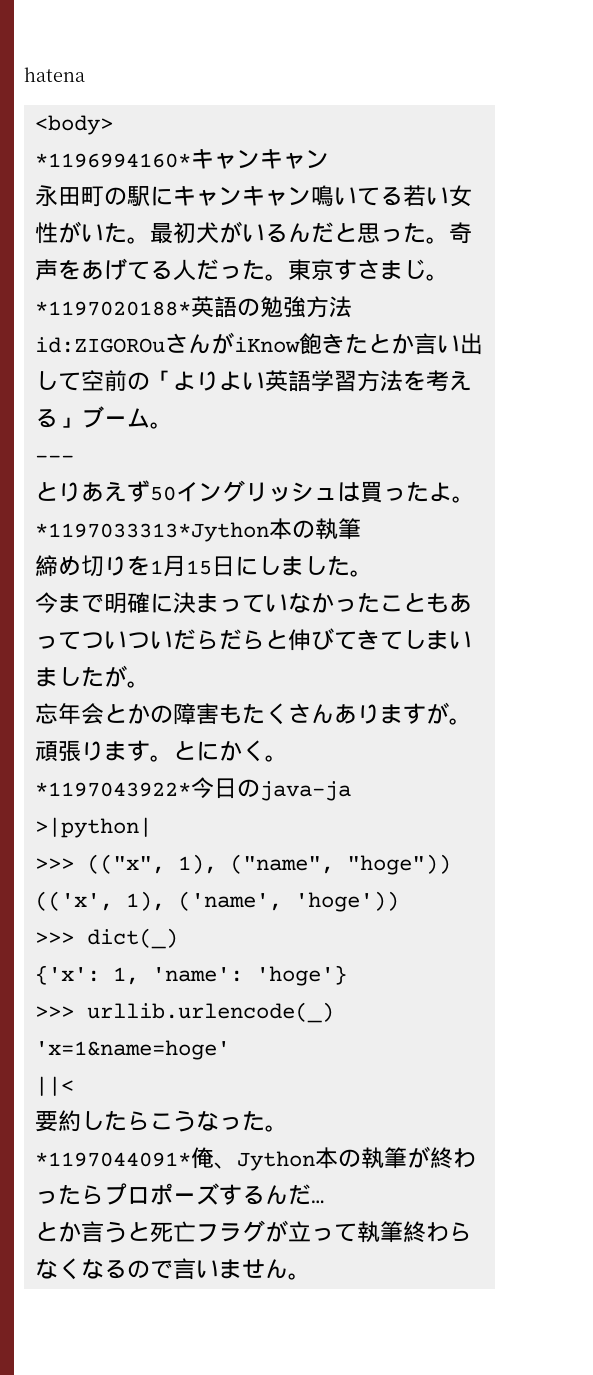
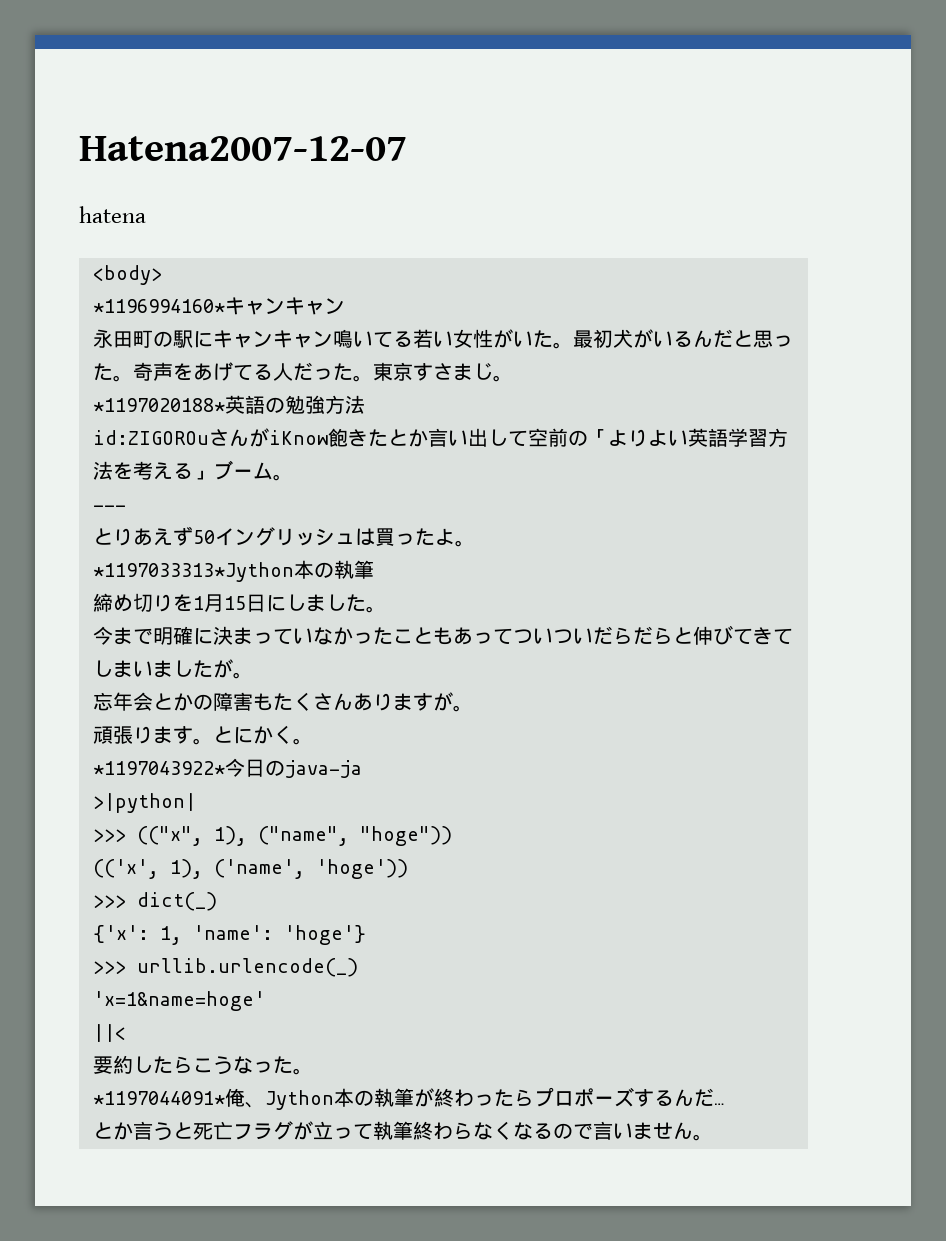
(24, 74) none -> [79,136,407,161] Hatena2007-12-07 //

